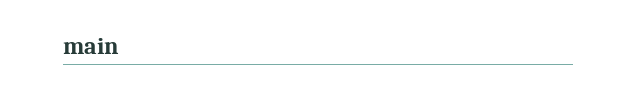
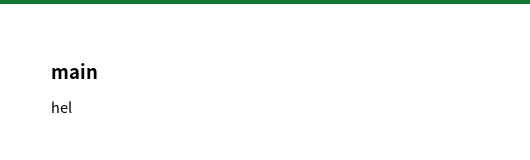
(119, 46) none -> [51,101,72,113] // hel

